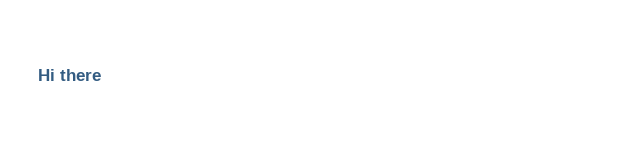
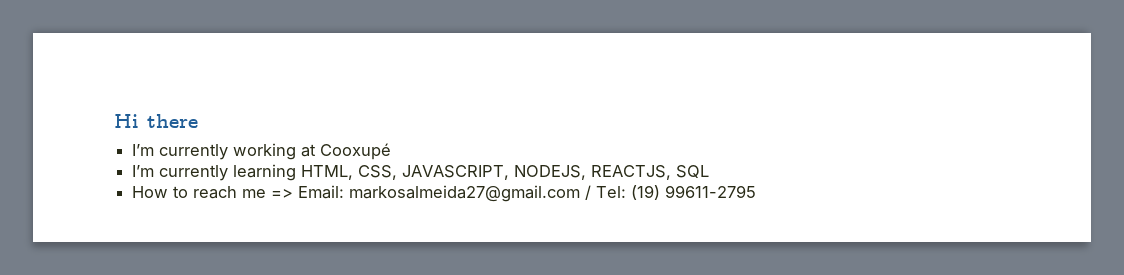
(101, 75) none -> [132,143,392,160] [132,164,710,181] [132,185,757,202] // I’m currently working at Cooxupé // I’m currently learning HTML, CSS, JAVASCRIPT, NODEJS, REACTJS, SQL // How to reach me => Email: markosalmeida27@gmail.com / Tel: (19) 99611-2795

